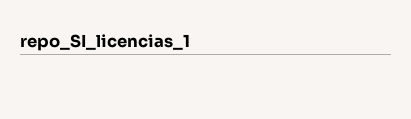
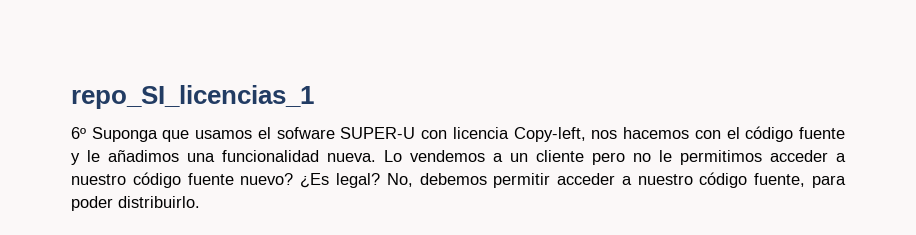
(190, 42) none -> [71,126,846,142] [71,150,846,165] [71,172,847,188] [71,196,200,211] // 6º Suponga que usamos el sofware SUPER-U con licencia Copy-left, nos hacemos con el código fuente y le añadimos una funcionalidad nueva. Lo vendemos a un cliente pero no le permitimos acceder a nuestro código fuente nuevo? ¿Es legal? No, debemos permitir acceder a nuestro código fuente, para poder distribuirlo.

